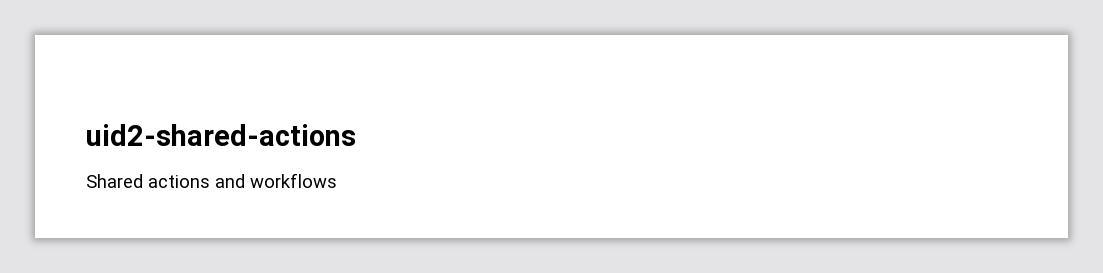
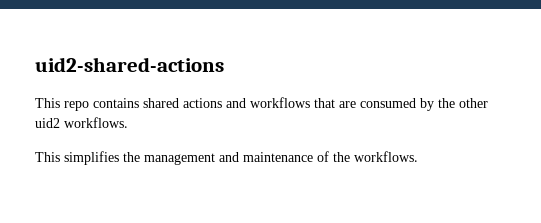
[86,173,337,188] Shared actions and workflows -> [35,97,488,111] [35,117,128,128] [35,151,418,165] This repo contains shared actions and workflows that are consumed by the other uid2 workflows. // This simplifies the management and maintenance of the workflows.

